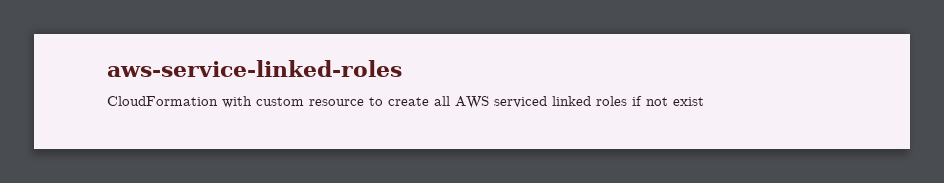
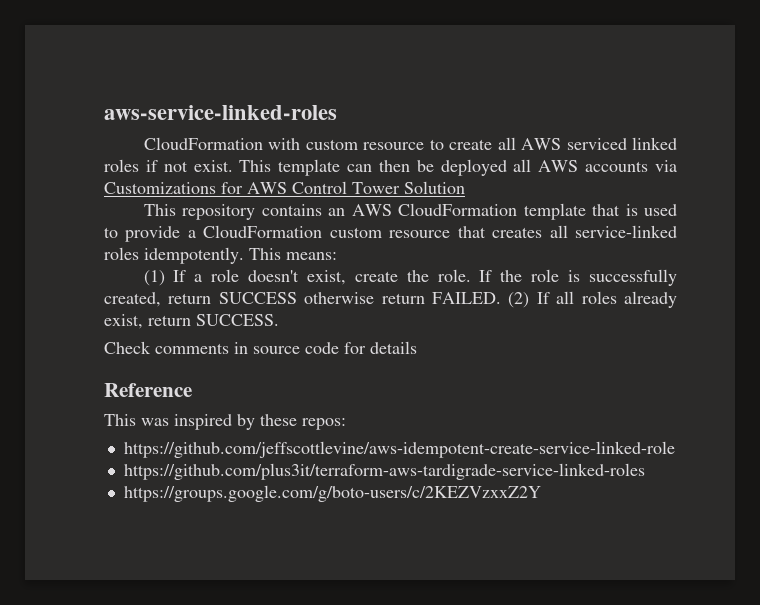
[673,97,704,106] exist -> [193,159,678,176] [104,181,465,194] [143,203,677,220] [104,225,677,242] [104,247,337,264] [143,269,677,286] [104,291,677,308] [104,314,279,329] [104,341,417,354] [104,383,192,397] [104,414,346,430] [123,441,675,458] [123,463,645,480] [123,485,541,502] exist. This template can then be deployed all AWS accounts via Customizations for AWS Control Tower Solution // This repository contains an AWS CloudFormation template that is used to provide a CloudFormation custom resource that creates all service-linked roles idempotently. This means: // (1) If a role doesn't exist, create the role. If the role is successfully created, return SUCCESS otherwise return FAILED. (2) If all roles already exist, return SUCCESS. // Check comments in source code for details // Reference // This was inspired by these repos: // https://github.com/jeffscottlevine/aws-idempotent-create-service-linked-role // https://github.com/plus3it/terraform-aws-tardigrade-service-linked-roles // https://groups.google.com/g/boto-users/c/2KEZVzxxZ2Y

